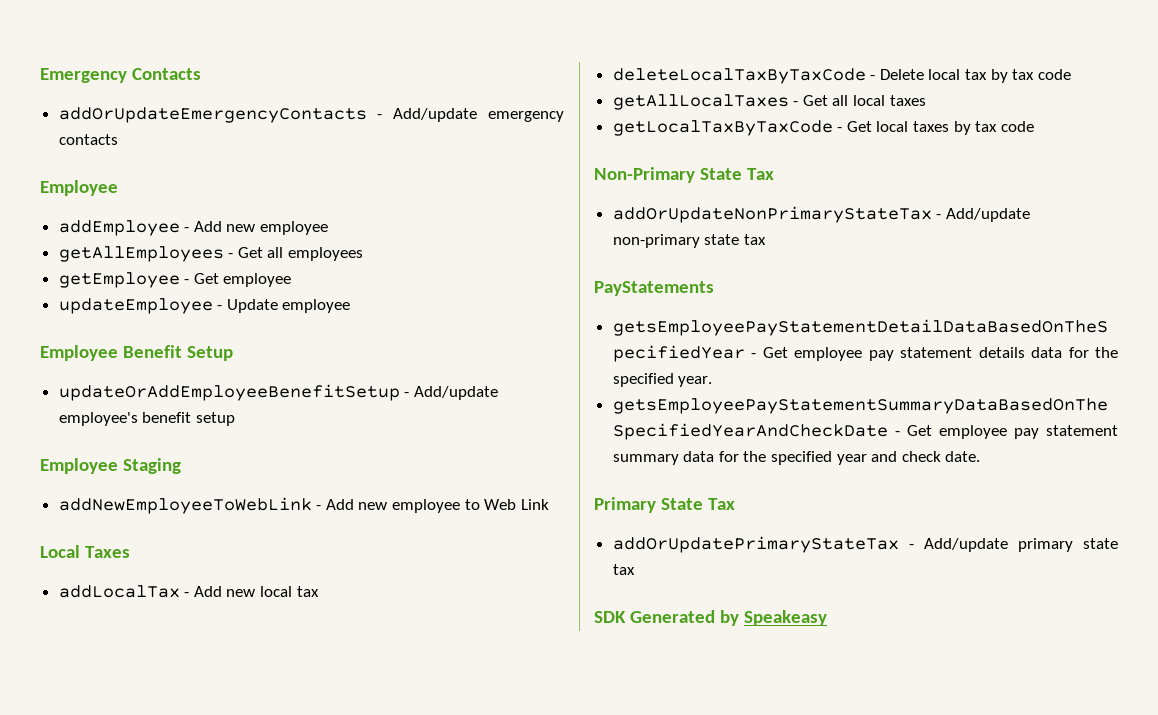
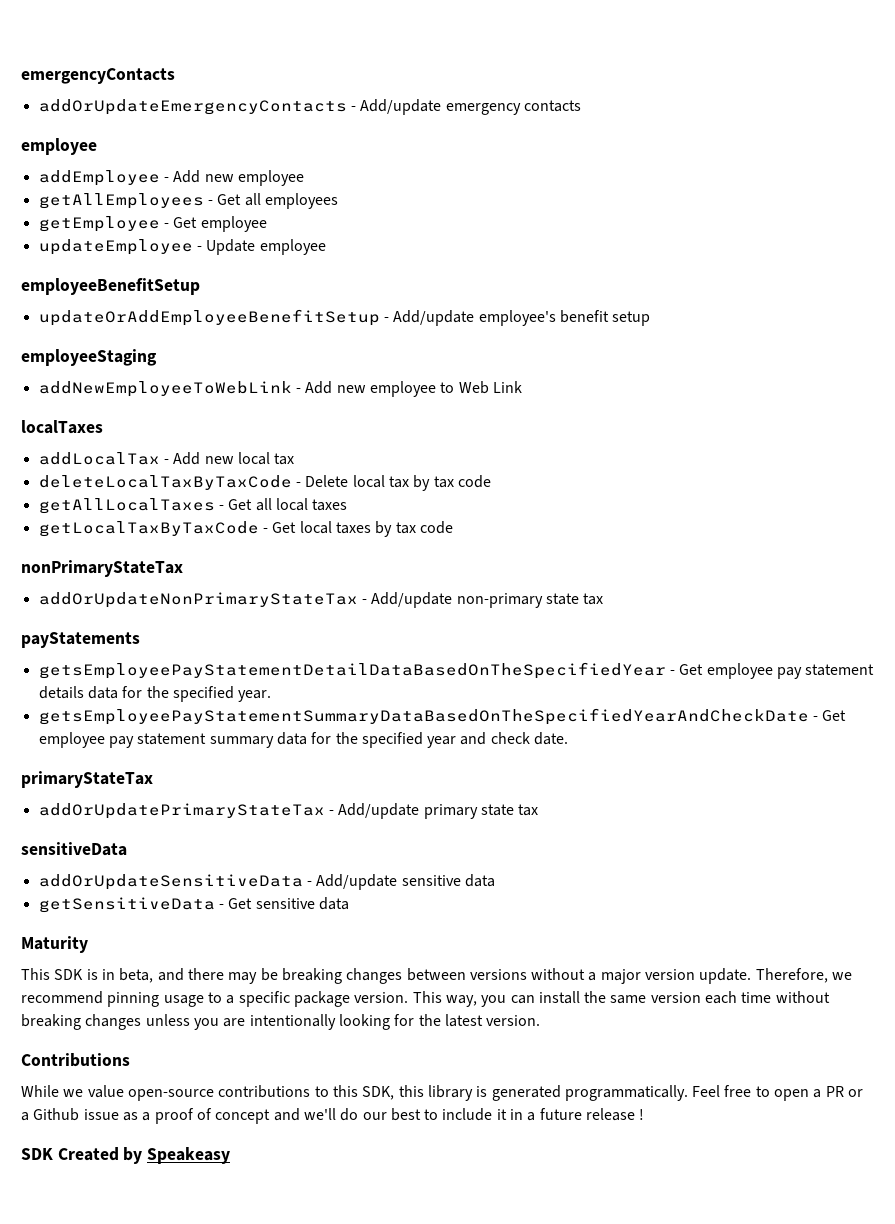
[40,68,202,83] Emergency Contacts -> [21,68,175,84] emergencyContacts
[40,180,118,196] Employee -> [21,138,97,155] employee
[40,345,234,361] Employee Benefit Setup -> [21,278,200,295] employeeBenefitSetup
[40,458,182,474] Employee Staging -> [21,349,157,366] employeeStaging
[40,545,131,558] Local Taxes -> [21,420,103,434] localTaxes
[594,167,775,183] Non-Primary State Tax -> [21,560,183,577] nonPrimaryStateTax
[594,281,714,296] PayStatements -> [21,632,140,648] payStatements
[594,497,736,513] Primary State Tax -> [21,771,153,788] primaryStateTax
[594,610,716,623] SDK Generated -> [21,842,127,856] [38,874,495,890] [38,897,349,913] [21,936,88,953] [21,968,853,984] [21,991,830,1007] [21,1014,541,1030] [21,1053,130,1067] [21,1085,864,1101] [21,1108,645,1124] [21,1147,119,1161] sensitiveData // addOrUpdateSensitiveData - Add/update sensitive data // getSensitiveData - Get sensitive data // Maturity // This SDK is in beta, and there may be breaking changes between versions without a major version update. Therefore, we recommend pinning usage to a specific package version. This way, you can install the same version each time without breaking changes unless you are intentionally looking for the latest version. // Contributions // While we value open-source contributions to this SDK, this library is generated programmatically. Feel free to open a PR or a Github issue as a proof of concept and we'll do our best to include it in a future release ! // SDK Created

